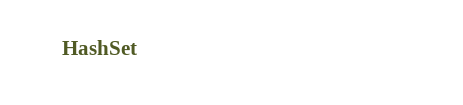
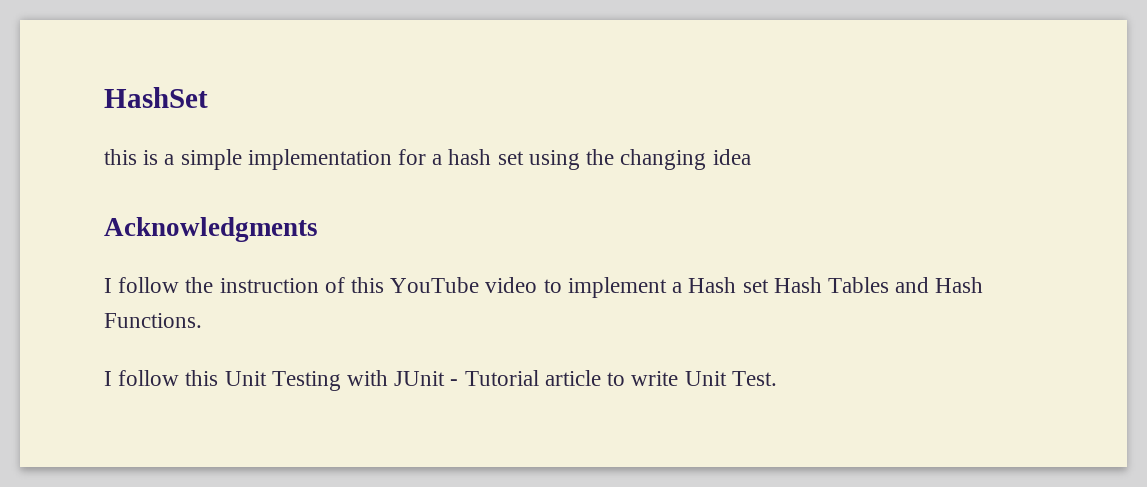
(137, 47) none -> [104,149,751,170] [104,217,318,242] [104,277,984,298] [104,313,202,328] [104,370,777,391] // this is a simple implementation for a hash set using the changing idea // Acknowledgments // I follow the instruction of this YouTube video to implement a Hash set Hash Tables and Hash Functions. // I follow this Unit Testing with JUnit - Tutorial article to write Unit Test.

